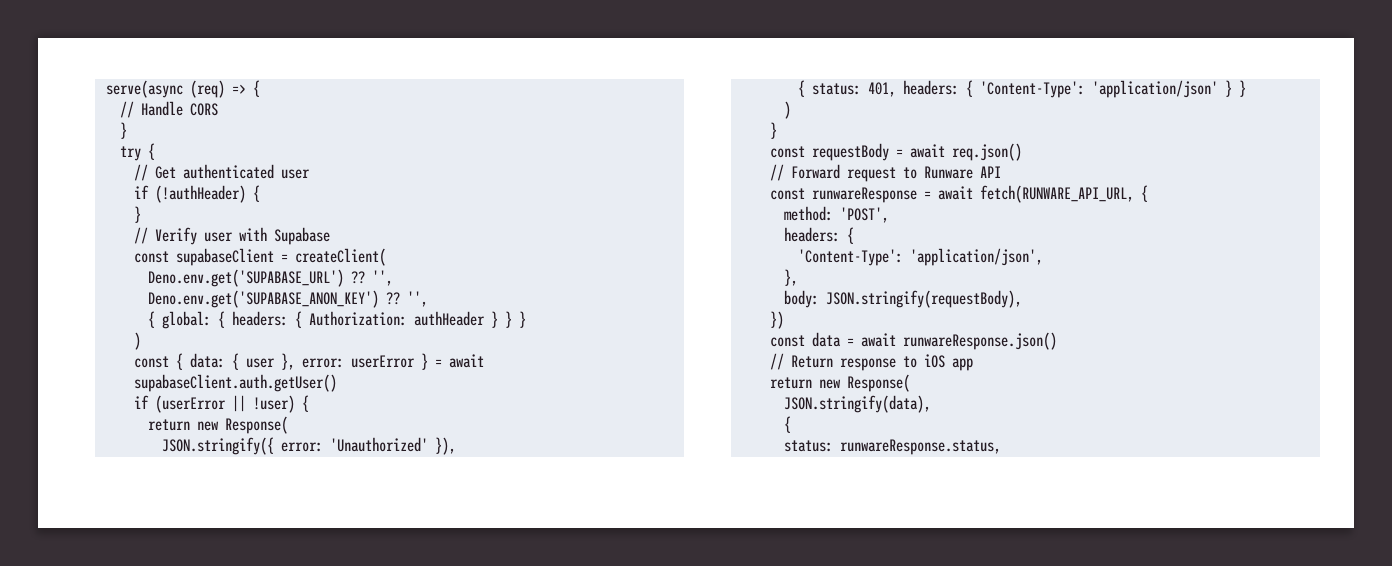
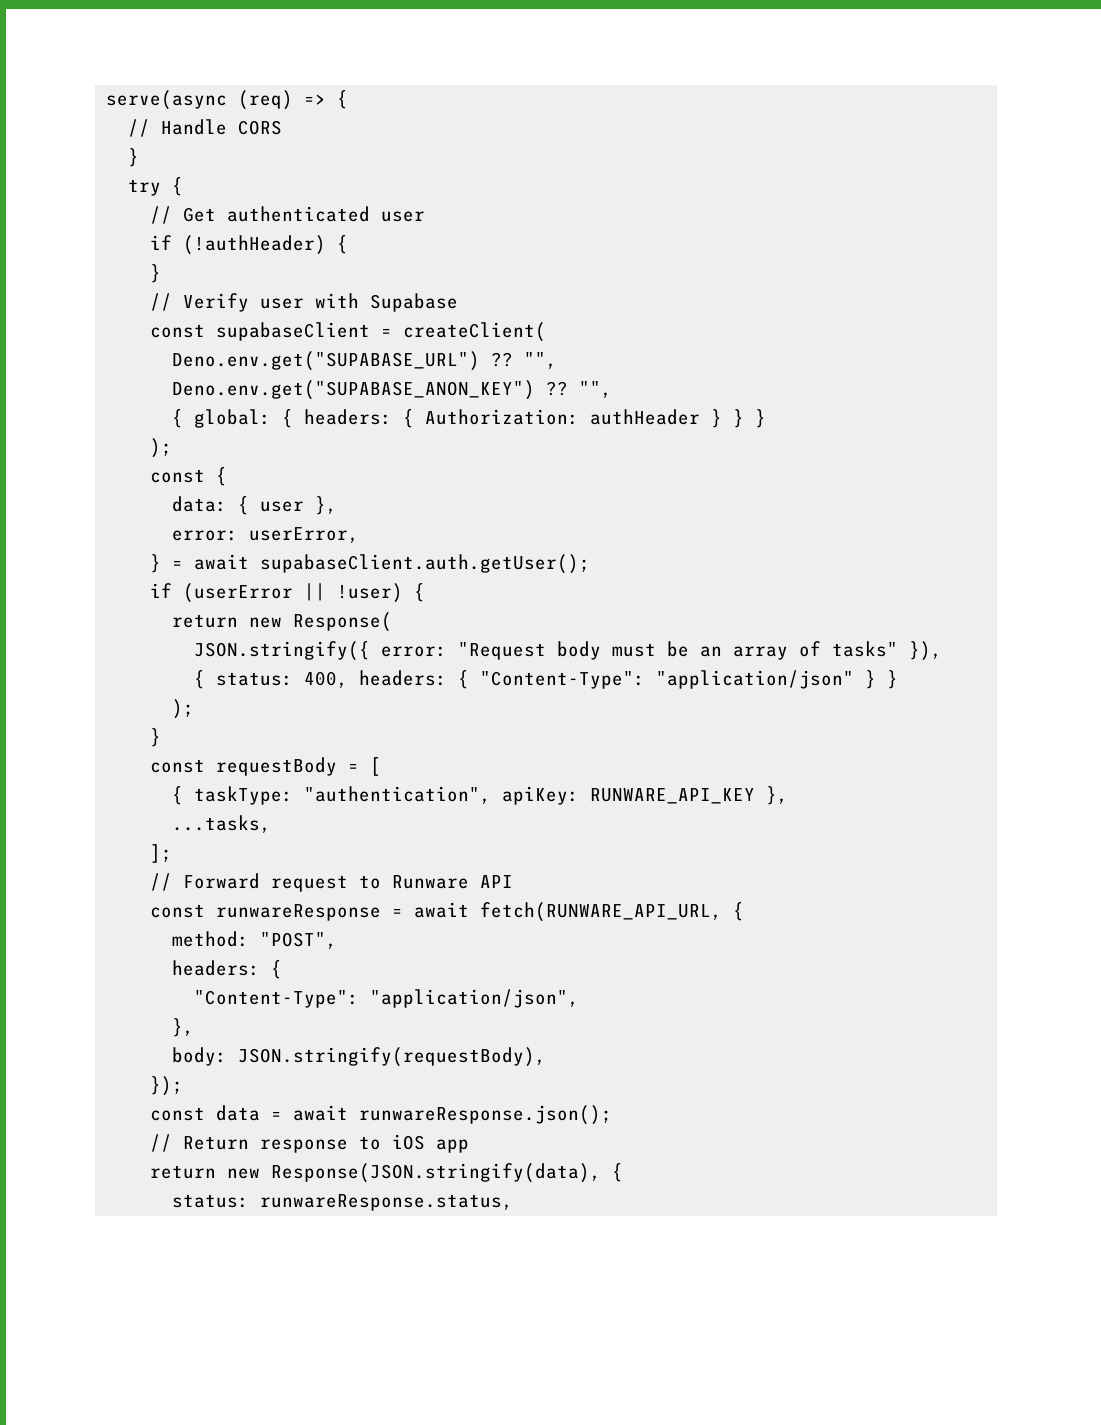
[147,269,393,287] [147,290,428,308] Deno.env.get('SUPABASE_URL') ?? '', // Deno.env.get('SUPABASE_ANON_KEY') ?? '', -> [172,351,558,371] [172,380,613,400] Deno.env.get("SUPABASE_URL") ?? "", // Deno.env.get("SUPABASE_ANON_KEY") ?? "",
[133,332,141,350] ) -> [150,438,173,458] );
(183, 361) none -> (228, 476) //
[301,355,415,368] error: userError -> [172,527,360,543] // error: userError, //
[133,374,337,392] supabaseClient.auth.getUser() -> [260,554,591,574] supabaseClient.auth.getUser();
[329,437,428,452] 'Unauthorized' -> [458,641,899,660] "Request body must be an array of tasks"
[867,80,1246,98] [783,101,791,119] 401, headers: { 'Content-Type': 'application/json' } } // ) -> [304,670,899,689] [172,699,195,719] 400, headers: { "Content-Type": "application/json" } } // );
[909,143,1022,161] await req.json() -> [370,757,382,776] [172,786,789,805] [172,815,272,833] [150,844,173,863] [ // { taskType: "authentication", apiKey: RUNWARE_API_KEY }, // ...tasks, // ];
[839,207,889,223] 'POST', -> [260,932,338,949] "POST",
[797,248,1043,266] 'Content-Type': 'application/json', -> [194,989,580,1008] "Content-Type": "application/json",
[769,311,784,329] }) -> [150,1076,184,1096] });
[902,332,1057,350] runwareResponse.json() -> [359,1105,613,1125] runwareResponse.json();
[846,374,910,392] [783,395,931,413] Response( // JSON.stringify(data), // -> [271,1163,602,1183] Response(JSON.stringify(data),

